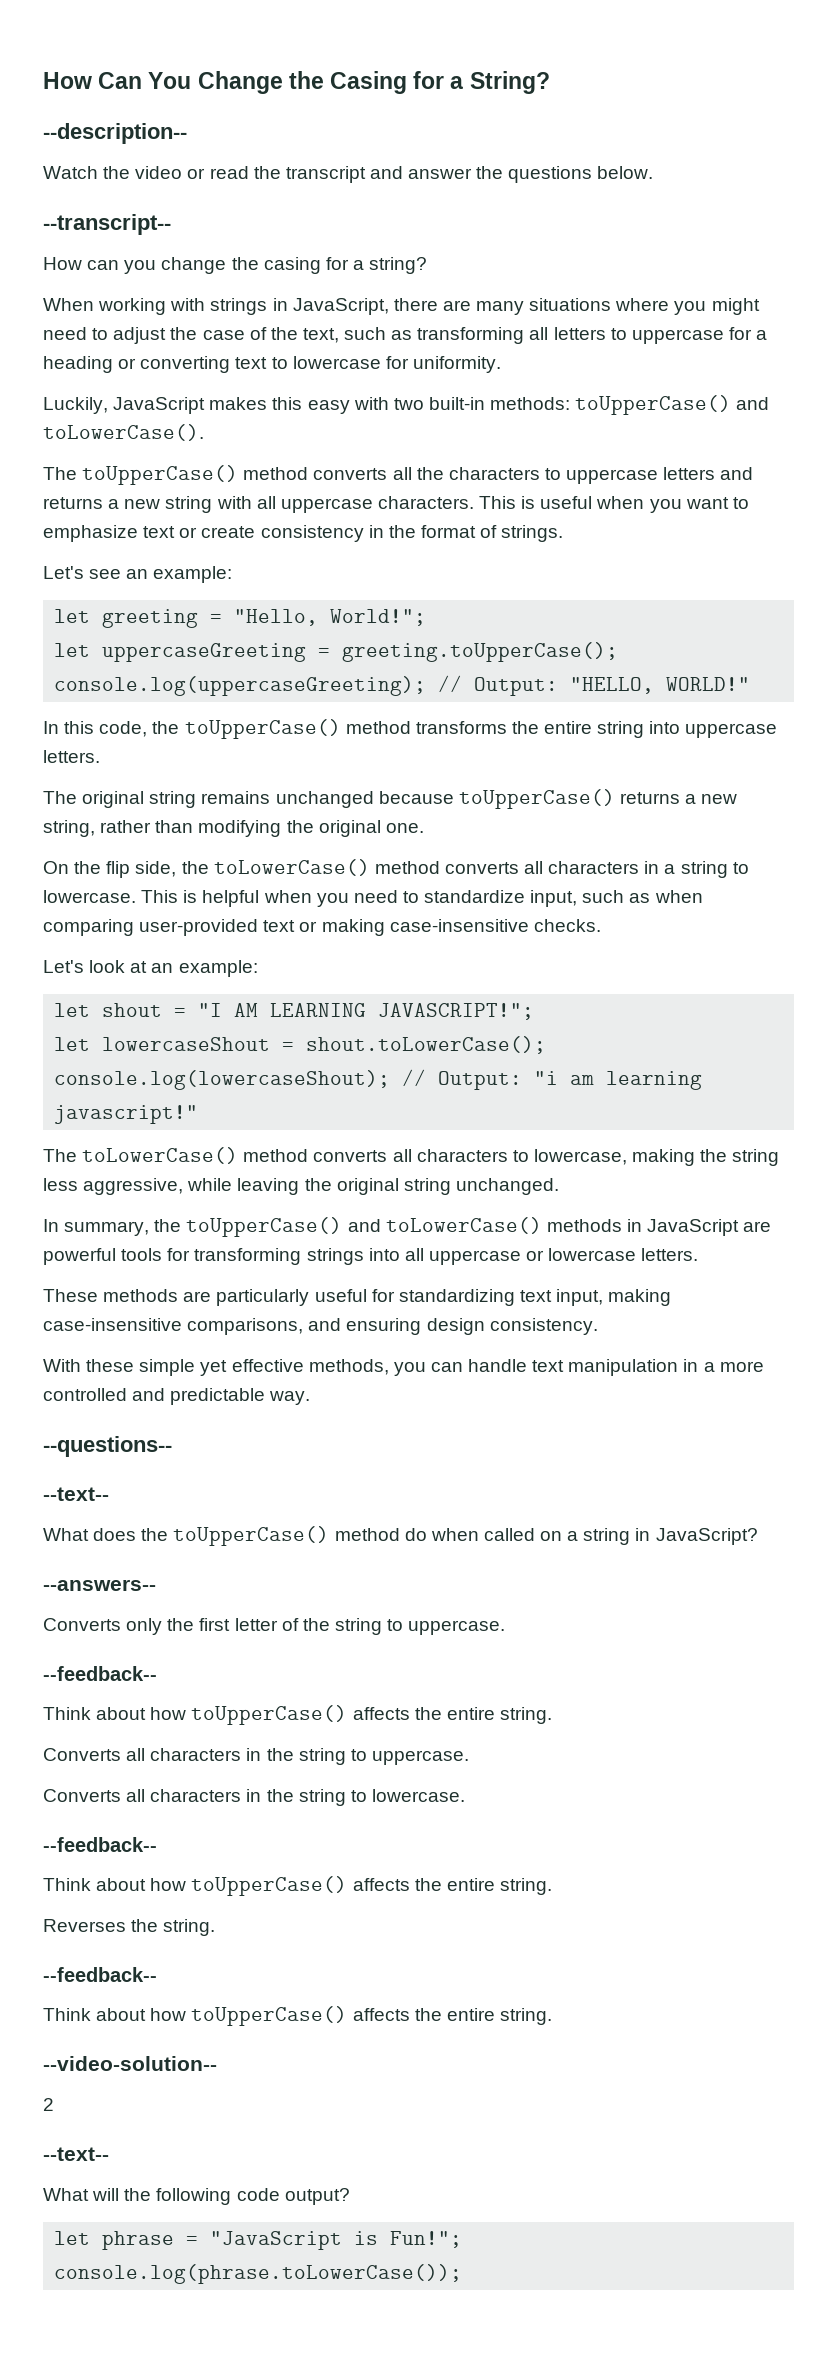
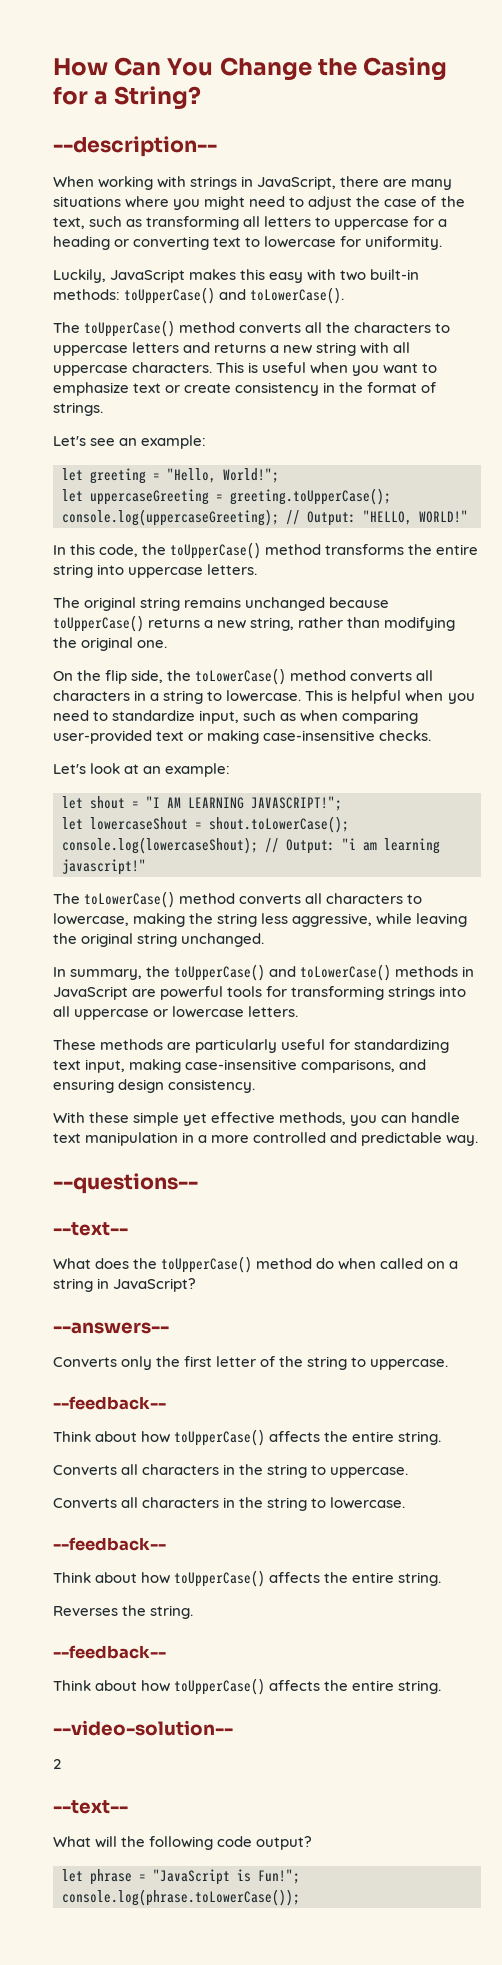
[43,166,654,183] [43,214,171,235] [43,257,428,274] // Watch the video or read the transcript and answer the questions below. // --transcript-- // How can you change the casing for a string? -> (217, 146) none

